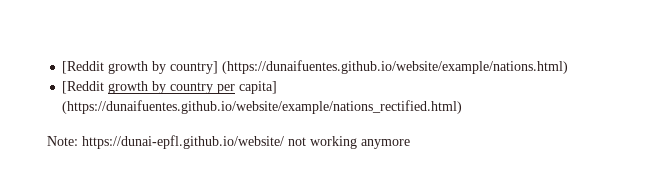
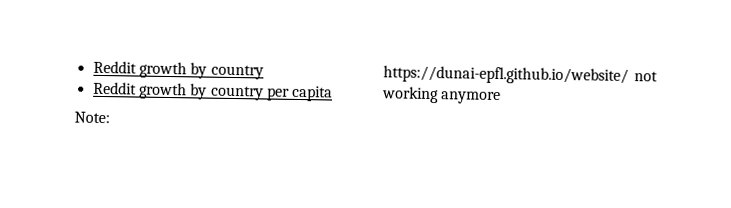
[62,60,569,74] [62,81,105,94] [Reddit growth by country] (https://dunaifuentes.github.io/website/example/nations.html) // [Reddit -> [92,60,264,80] [92,81,137,95] Reddit growth by country // Reddit
[239,81,278,94] [62,100,463,114] capita] (https://dunaifuentes.github.io/website/example/nations_rectified.html) -> [292,85,334,102] capita

